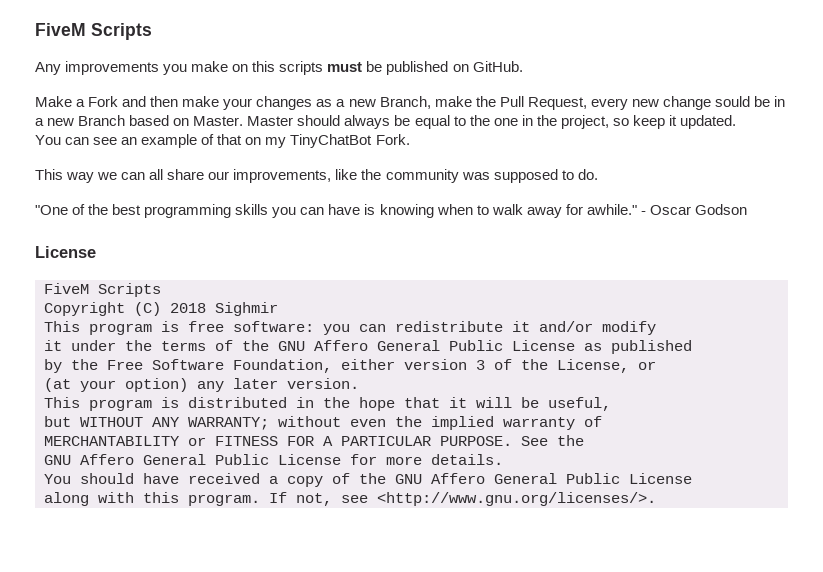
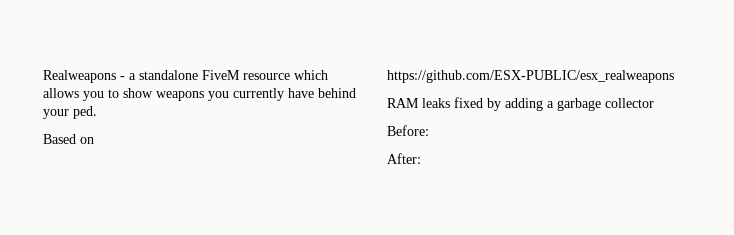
[35,23,152,40] [35,61,523,75] [35,96,786,110] [35,115,736,129] [35,134,410,148] [35,169,598,183] [35,204,747,218] [35,246,96,258] [44,283,161,297] [44,302,278,316] [44,321,656,335] [44,340,692,354] [44,359,656,373] [44,378,359,392] [44,397,611,411] [44,416,602,430] [44,435,584,446] [44,454,503,465] [44,473,692,487] [44,492,656,506] FiveM Scripts // Any improvements you make on this scripts must be published on GitHub. // Make a Fork and then make your changes as a new Branch, make the Pull Request, every new change sould be in a new Branch based on Master. Master should always be equal to the one in the project, so keep it updated. // You can see an example of that on my TinyChatBot Fork. // This way we can all share our improvements, like the community was supposed to do. // "One of the best programming skills you can have is knowing when to walk away for awhile." - Oscar Godson // License // FiveM Scripts // Copyright (C) 2018 Sighmir // This program is free software: you can redistribute it and/or modify // it under the terms of the GNU Affero General Public License as published // by the Free Software Foundation, either version 3 of the License, or // (at your option) any later version. // This program is distributed in the hope that it will be useful, // but WITHOUT ANY WARRANTY; without even the implied warranty of // MERCHANTABILITY or FITNESS FOR A PARTICULAR PURPOSE. See the // GNU Affero General Public License for more details. // You should have received a copy of the GNU Affero General Public License // along with this program. If not, see <http://www.gnu.org/licenses/>. -> [43,70,328,83] [43,88,356,101] [43,106,97,119] [43,134,94,144] [387,70,674,83] [387,97,654,111] [387,125,429,136] [387,153,421,164] Realweapons - a standalone FiveM resource which allows you to show weapons you currently have behind your ped. // Based on https://github.com/ESX-PUBLIC/esx_realweapons // RAM leaks fixed by adding a garbage collector // Before: // After:

